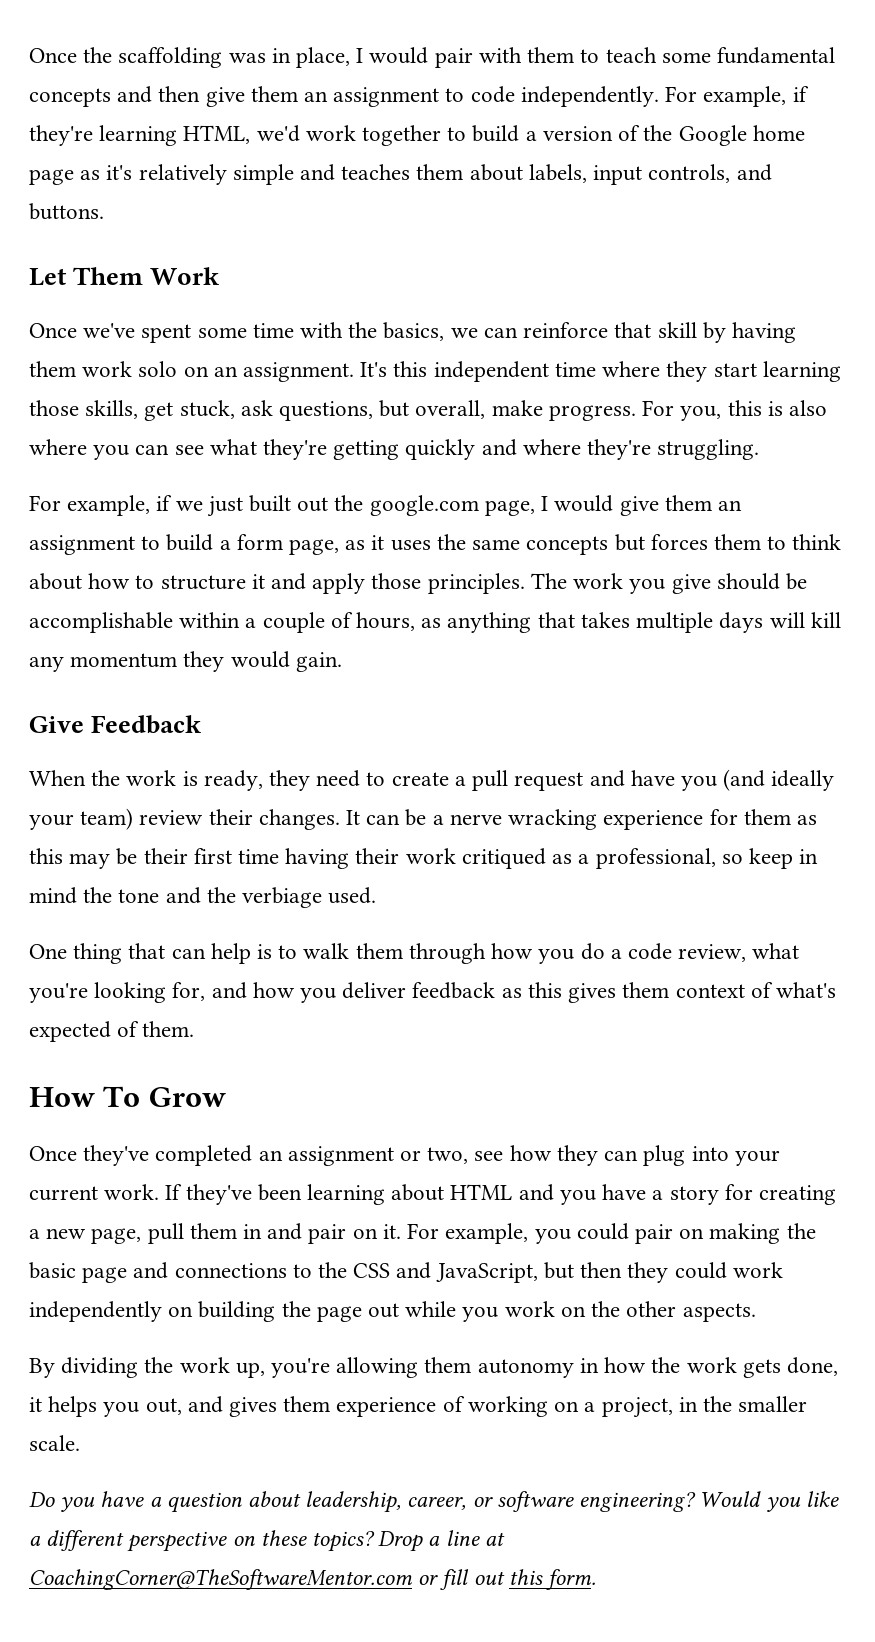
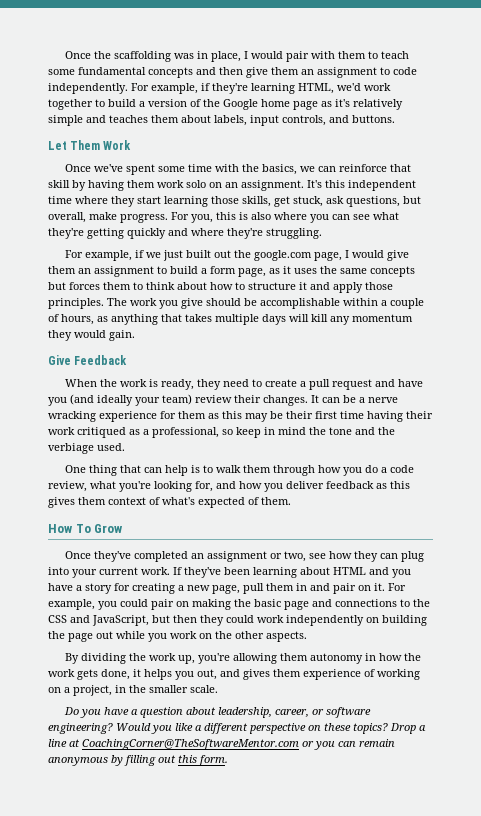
[440,1569,470,1590] fill -> [314,739,395,750] [48,755,156,766] you can remain anonymous by filling

